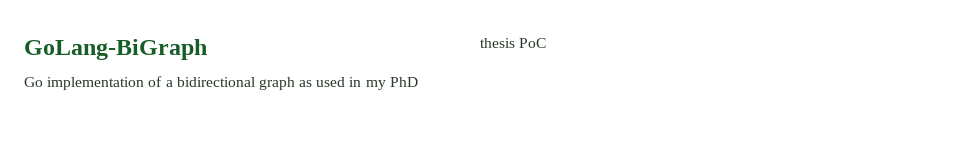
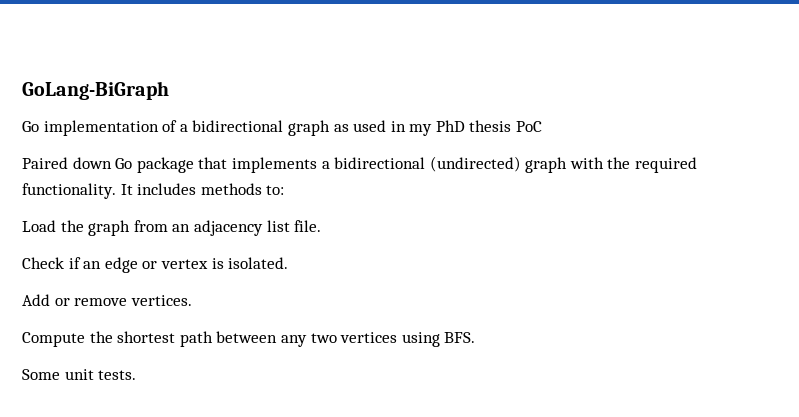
(547, 43) none -> [22,156,698,173] [22,183,285,199] [22,220,322,236] [22,257,289,273] [22,294,192,306] [22,331,476,347] [22,369,137,380] // Paired down Go package that implements a bidirectional (undirected) graph with the required functionality. It includes methods to: // Load the graph from an adjacency list file. // Check if an edge or vertex is isolated. // Add or remove vertices. // Compute the shortest path between any two vertices using BFS. // Some unit tests.

